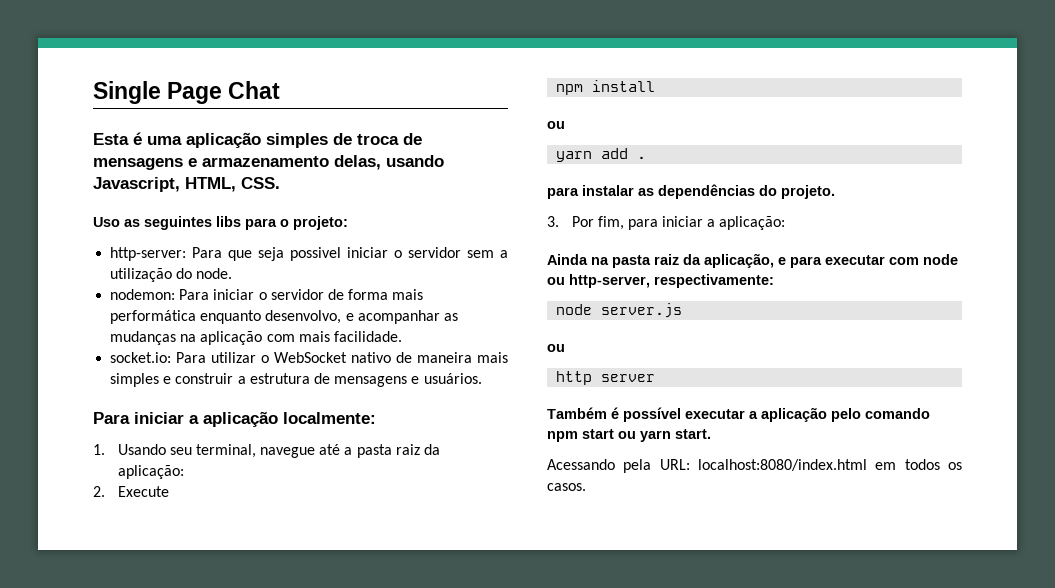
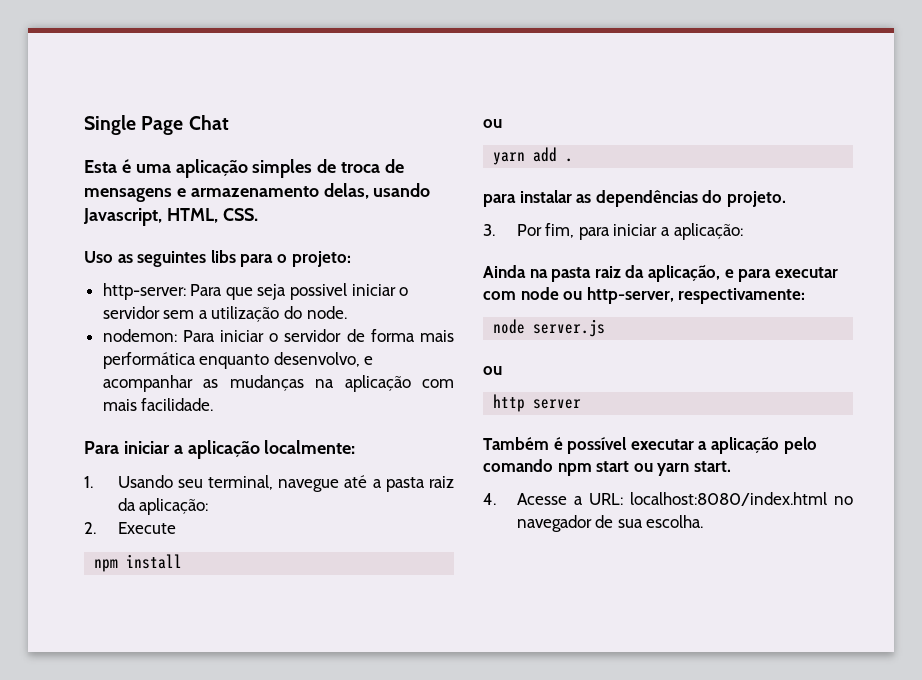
[110,352,508,363] [110,373,482,387] // socket.io: Para utilizar o WebSocket nativo de maneira mais simples e construir a estrutura de mensagens e usuários. -> (214, 404) none
[547,459,962,473] [547,483,586,491] Acessando pela URL: localhost:8080/index.html em todos os casos. -> [483,492,853,506] [516,515,704,532] 4. Acesse a URL: localhost:8080/index.html no navegador de sua escolha.

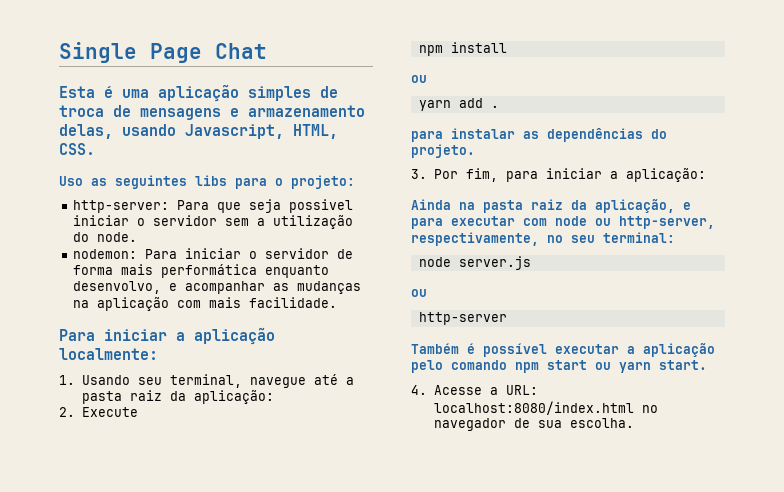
[678,288,806,304] respectivamente: -> [411,232,675,246] respectivamente, no seu terminal:
[493,394,582,412] http server -> [418,312,507,325] http-server

